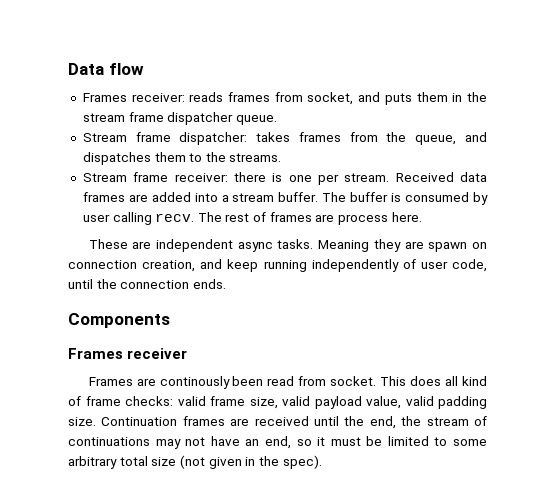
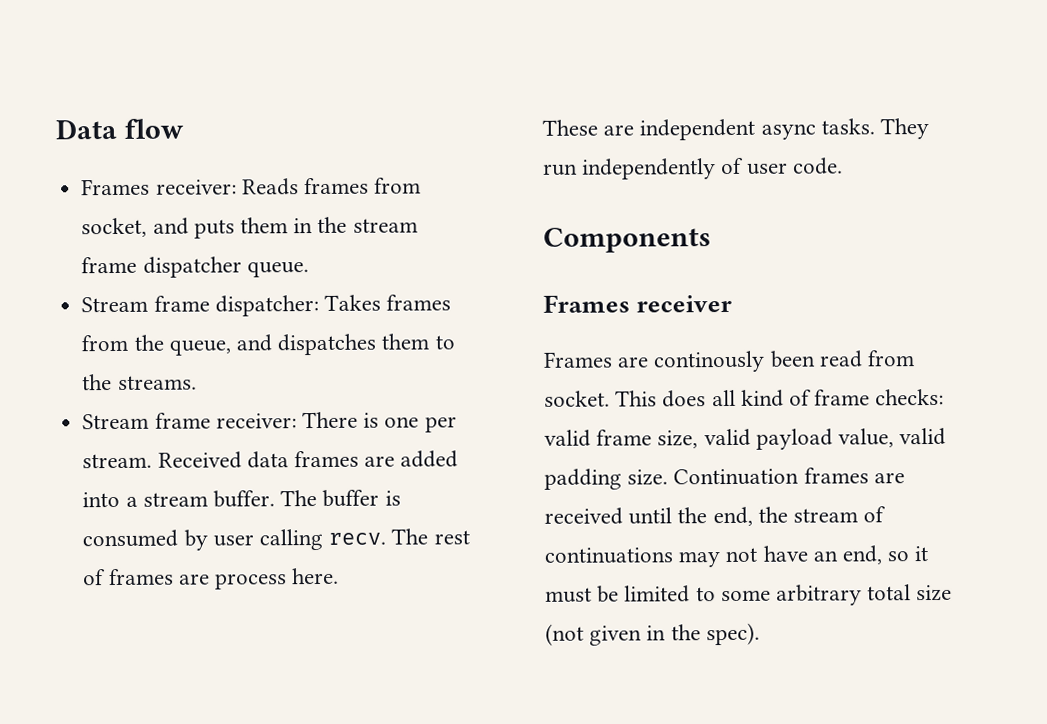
[189,92,224,102] reads -> [241,178,299,196] Reads
[256,132,291,142] takes -> [323,294,381,311] Takes
[233,172,266,182] there -> [301,411,358,429] There
[318,239,488,252] [68,259,487,272] [68,279,226,289] Meaning they are spawn on connection creation, and keep running independently of user code, until the connection ends. -> [880,118,930,140] [543,157,843,180] They run independently of user code.

